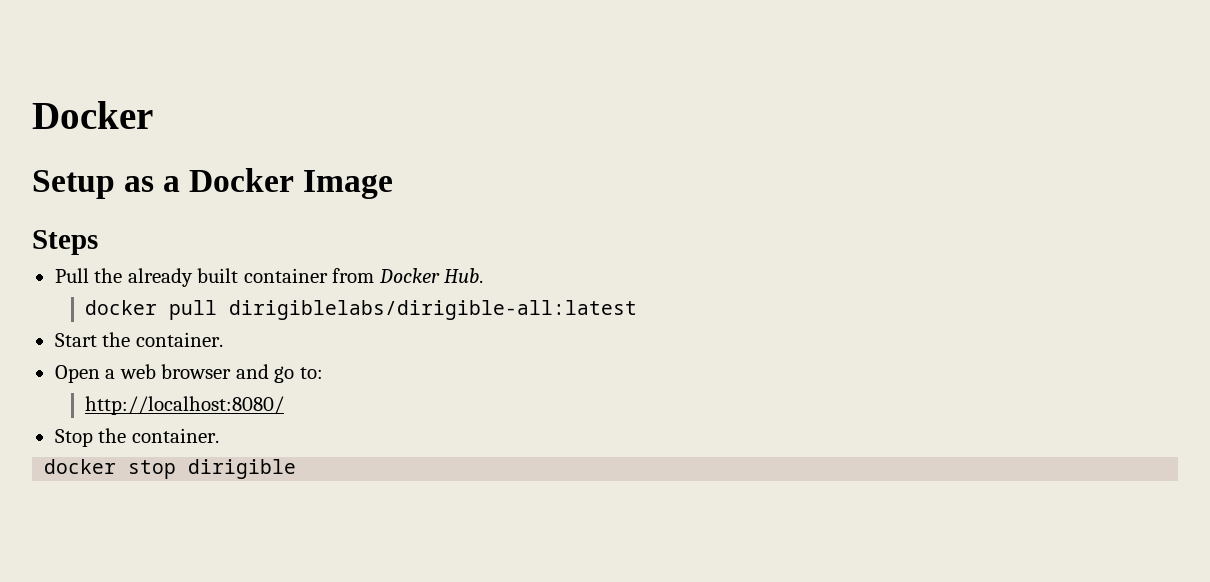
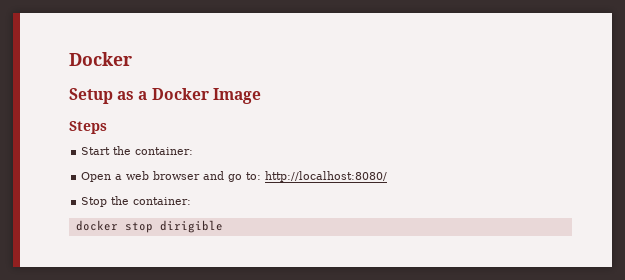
[54,268,484,287] [84,300,637,320] // Pull the already built container from Docker Hub. // docker pull dirigiblelabs/dirigible-all:latest -> (107, 127) none
[135,332,223,347] container. -> [135,147,194,155] container:
(323, 373) // -> (262, 176) none
[131,428,219,443] container. -> [133,197,192,205] container:

